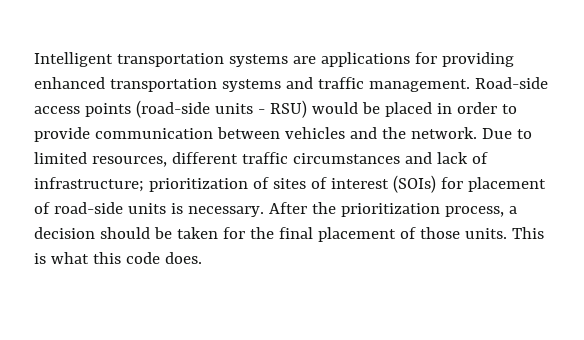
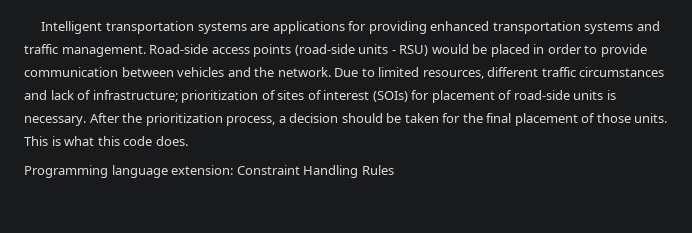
(202, 258) none -> [24,165,394,178] // Programming language extension: Constraint Handling Rules

